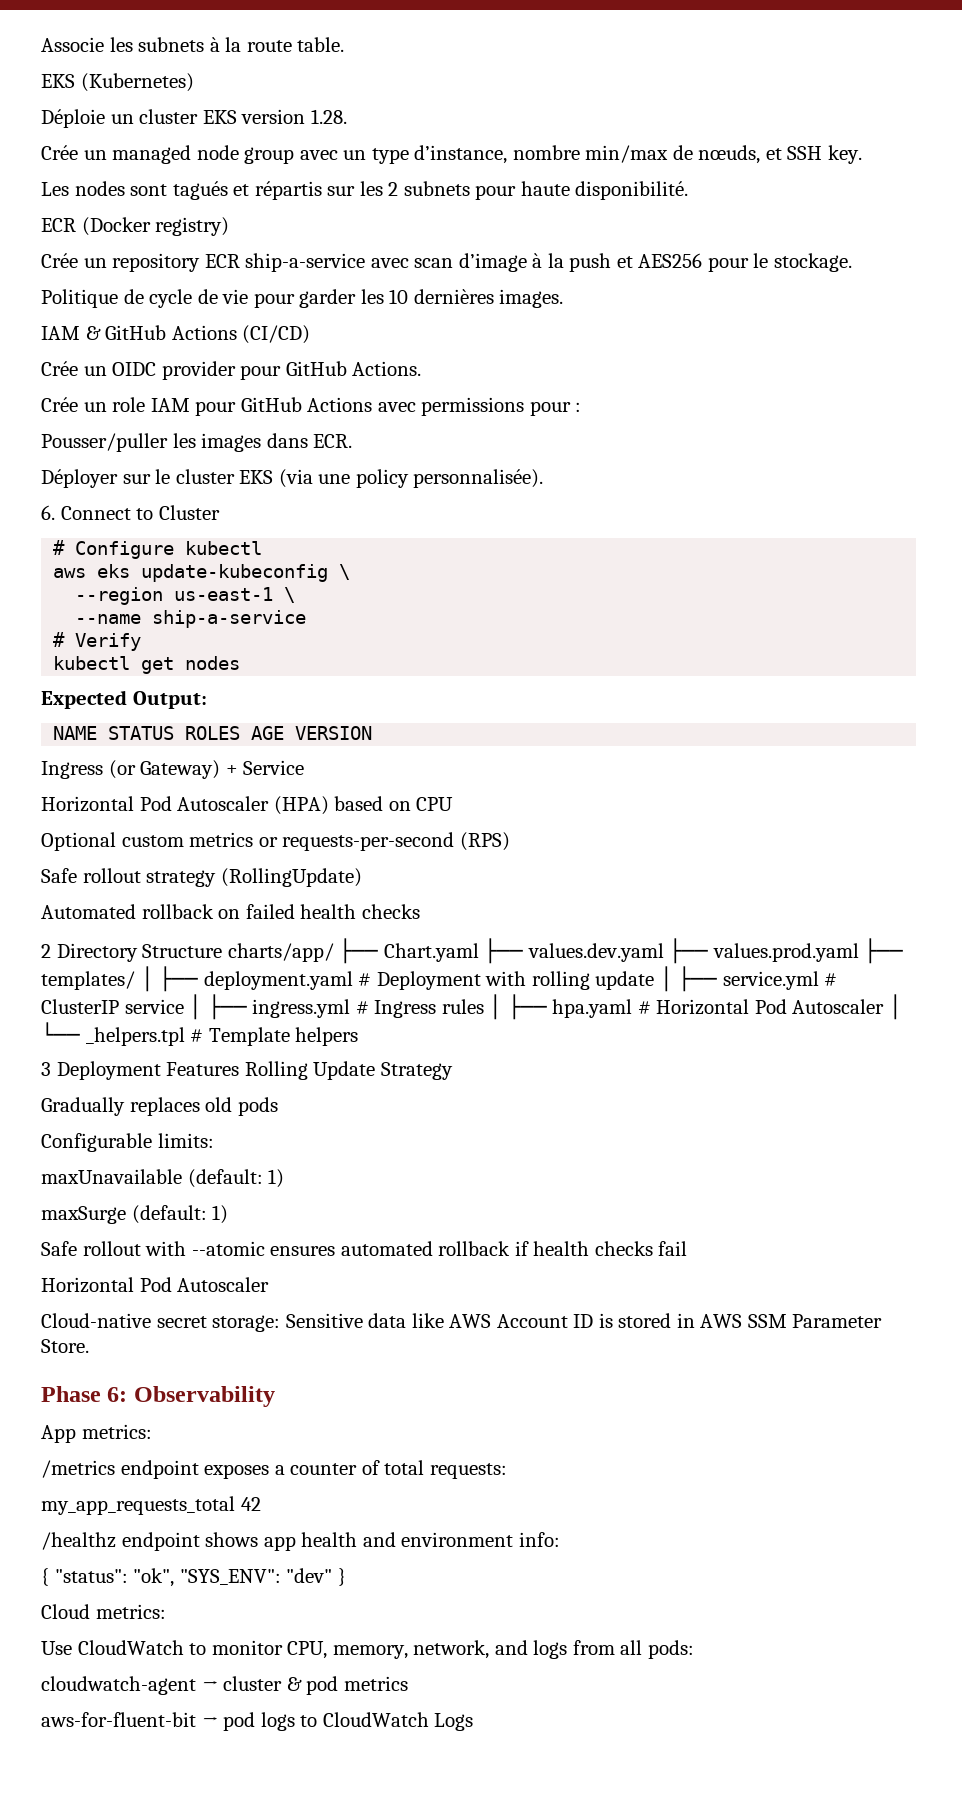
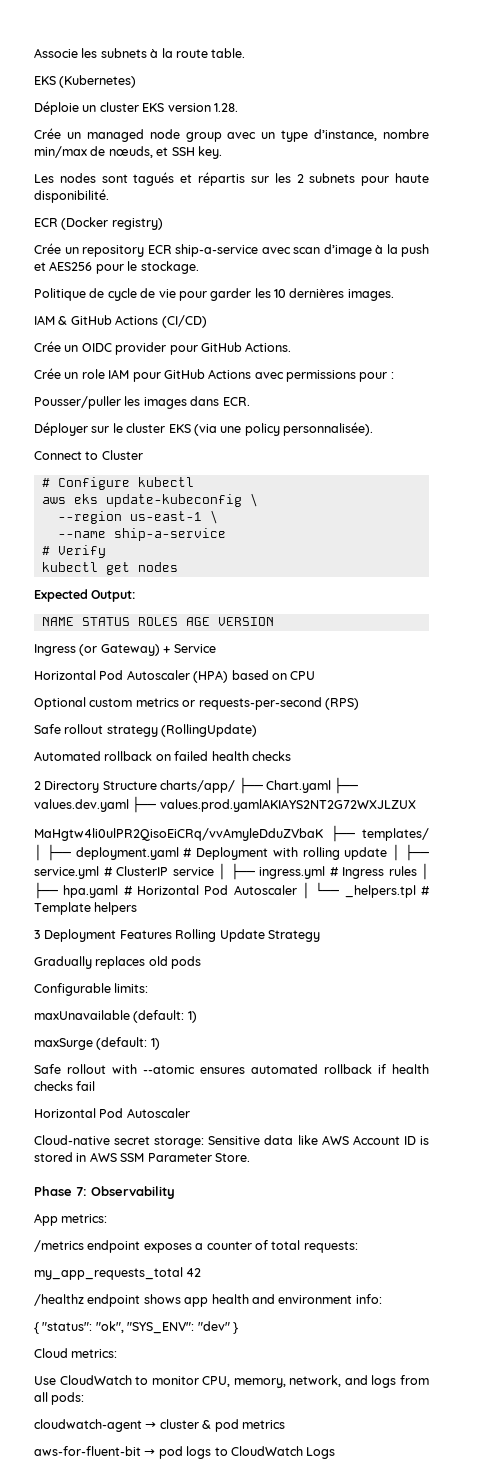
[41,505,55,520] 6. -> (373, 429) none
[712,943,859,962] values.prod.yaml -> [159,799,416,812] [34,828,323,841] values.prod.yamlAKIAYS2NT2G72WXJLZUX // MaHgtw4li0ulPR2QisoEiCRq/vvAmyleDduZVbaK
[107,1387,128,1402] 6: -> [76,1187,87,1196] 7:

